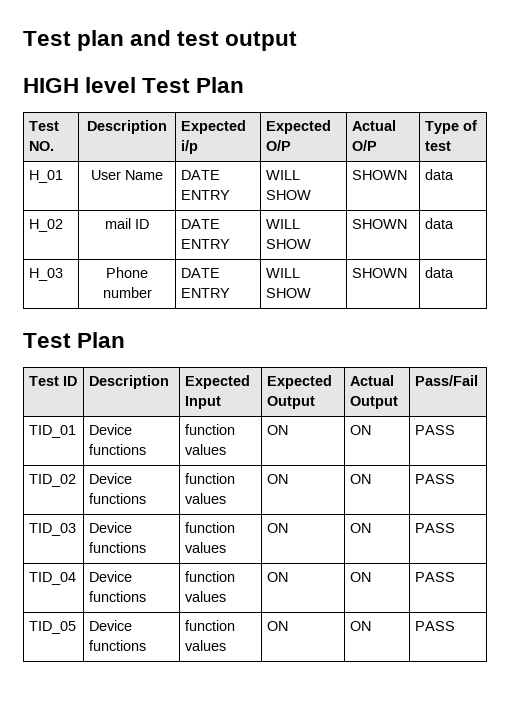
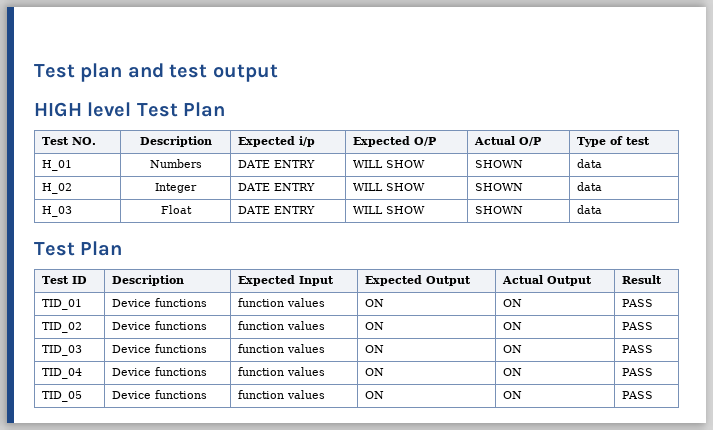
[91,170,163,180] User Name -> [149,159,202,168] Numbers
[105,218,149,229] mail ID -> [155,183,197,193] Integer
[106,267,148,278] [102,287,152,298] Phone number -> [160,205,192,214] Float
[415,375,479,386] Pass/Fail -> [622,275,663,284] Result

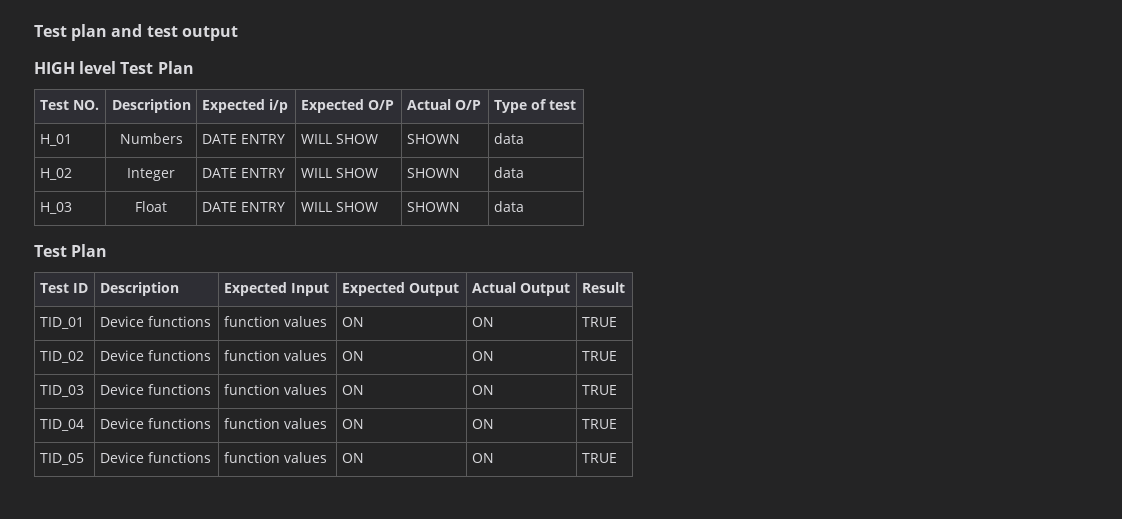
[622,299,654,307] PASS -> [581,317,617,327] TRUE
[622,322,654,330] PASS -> [581,351,617,361] TRUE
[622,345,654,353] PASS -> [581,385,617,395] TRUE
[622,368,654,376] PASS -> [581,419,617,429] TRUE
[622,391,654,399] PASS -> [581,453,617,463] TRUE

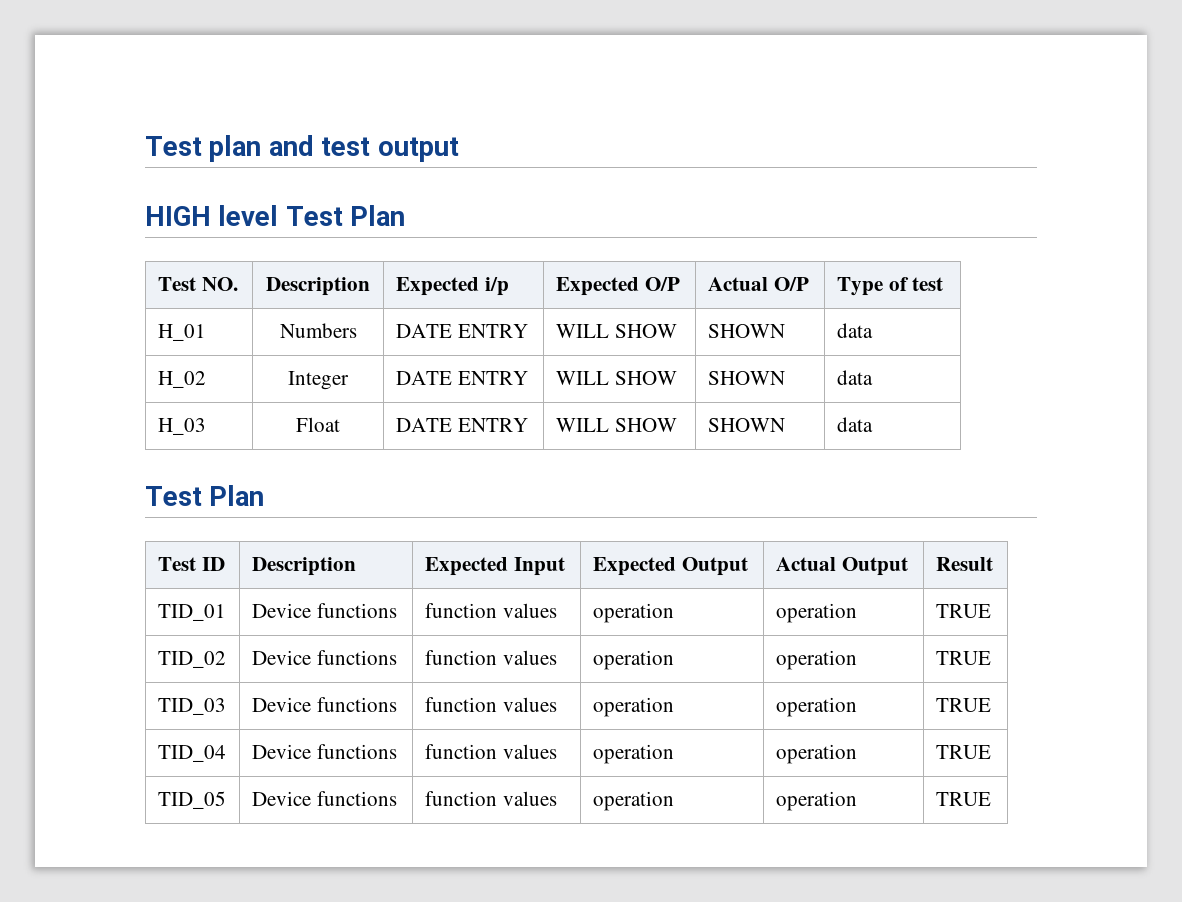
[341,317,364,327] [471,317,494,327] ON | ON -> [592,603,674,623] [775,603,857,623] operation | operation
[341,351,364,361] [471,351,494,361] ON | ON -> [592,650,674,670] [775,650,857,670] operation | operation
[341,385,364,395] [471,385,494,395] ON | ON -> [592,697,674,717] [775,697,857,717] operation | operation
[341,419,364,429] [471,419,494,429] ON | ON -> [592,744,674,764] [775,744,857,764] operation | operation
[341,453,364,463] [471,453,494,463] ON | ON -> [592,791,674,811] [775,791,857,811] operation | operation

